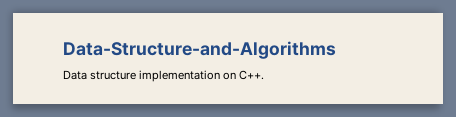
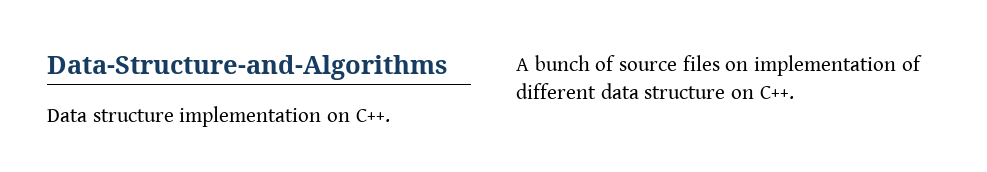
(265, 75) none -> [516,55,922,76] [516,83,794,99] // A bunch of source files on implementation of different data structure on C++.

